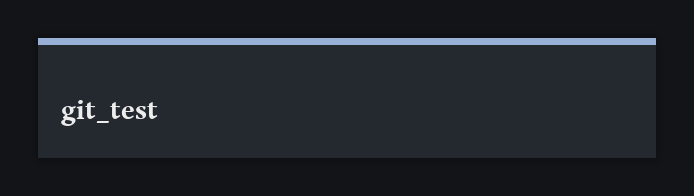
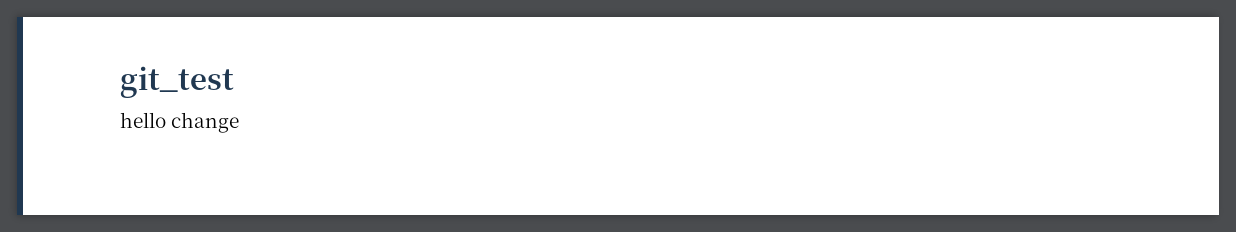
(158, 113) none -> [120,112,240,133] // hello change

